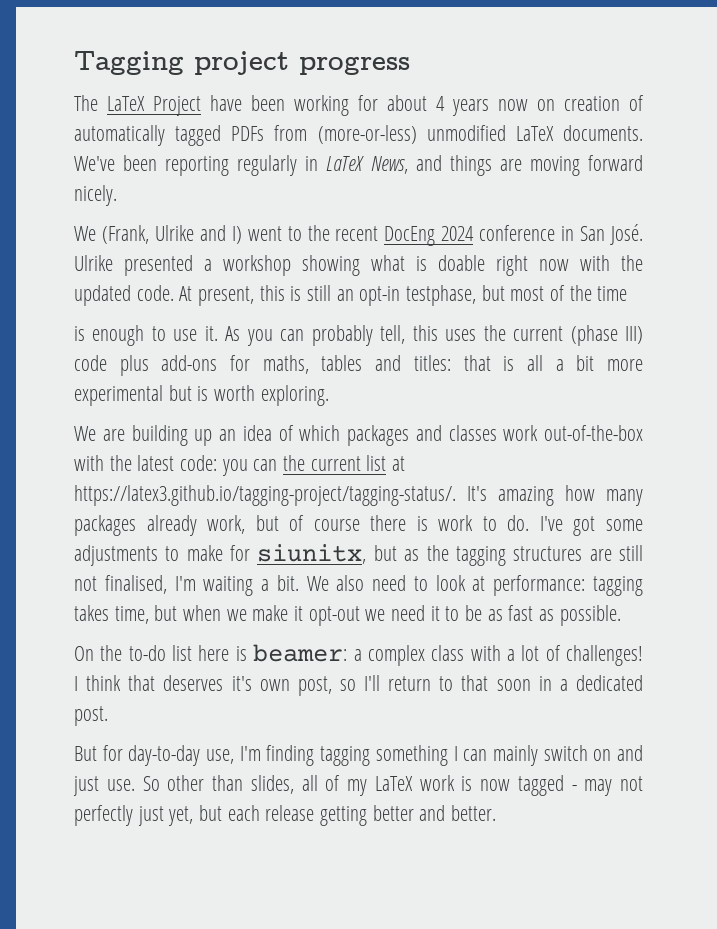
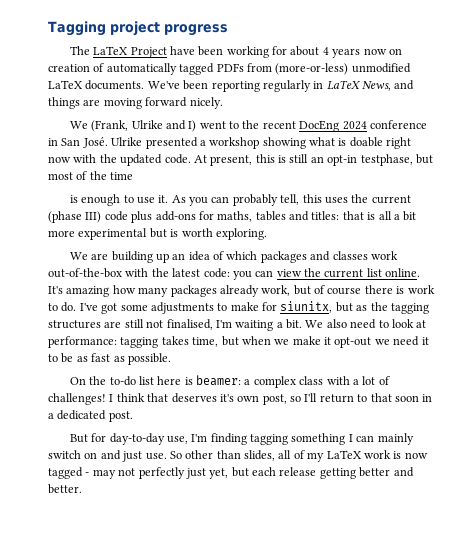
(278, 465) none -> [276,269,302,277] view
[392,456,406,471] [74,485,456,506] at https://latex3.github.io/tagging-project/tagging-status/. -> [385,268,421,277] online.

